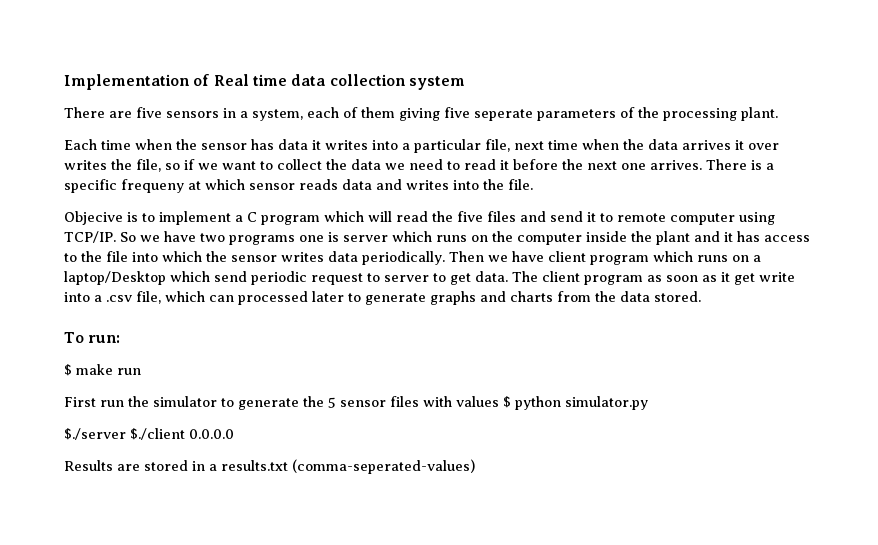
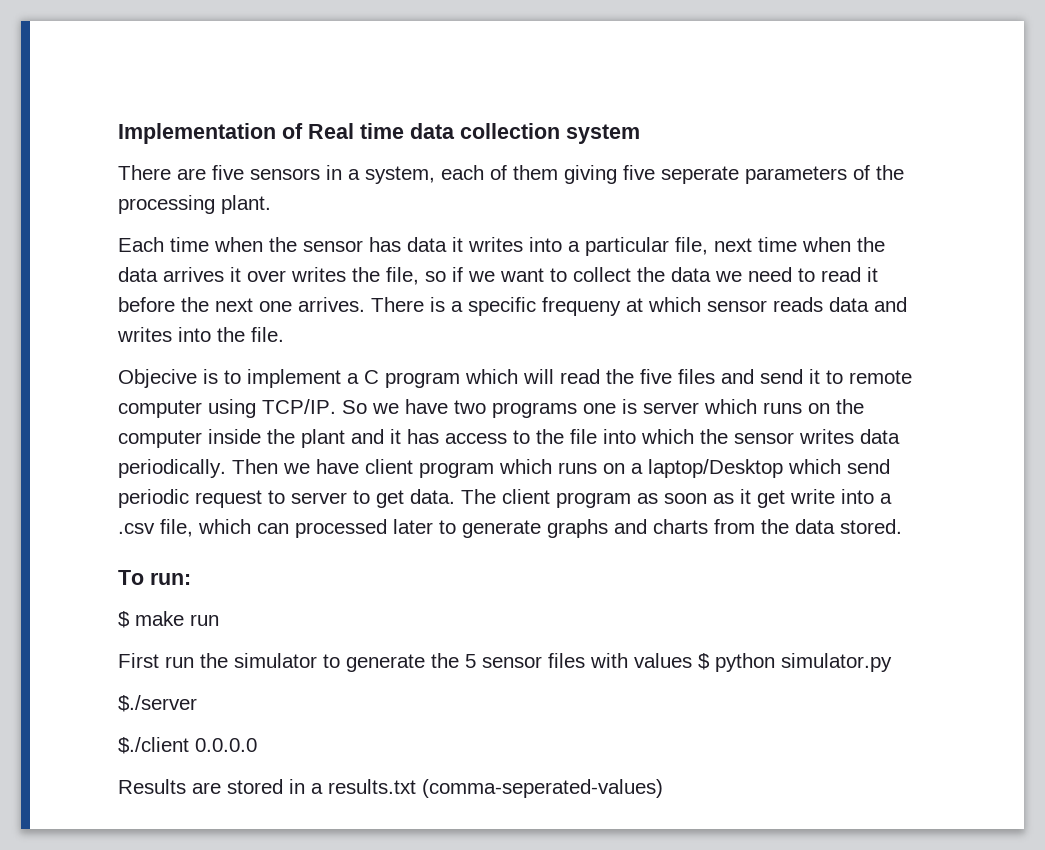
(126, 434) none -> (197, 703) //

